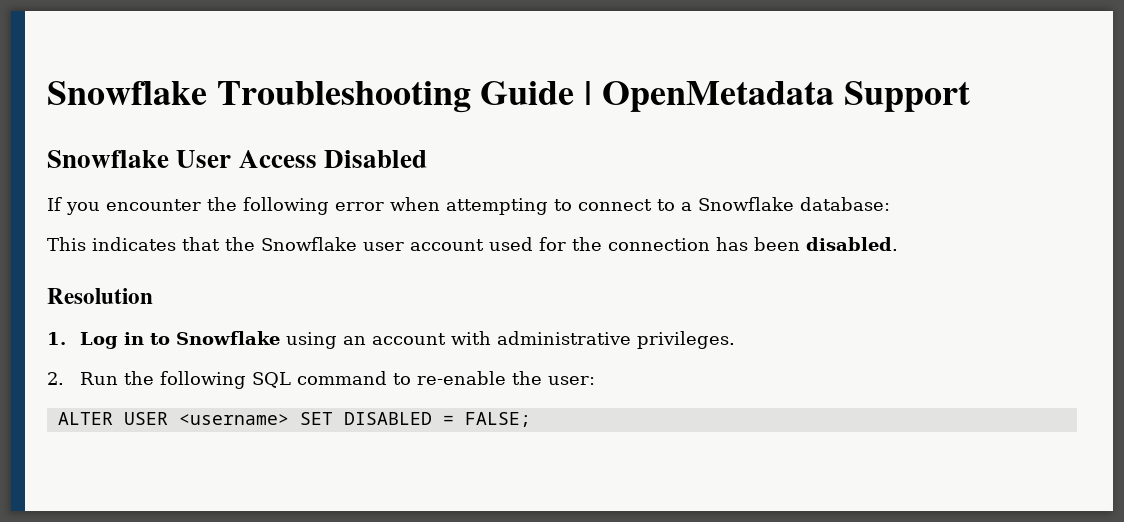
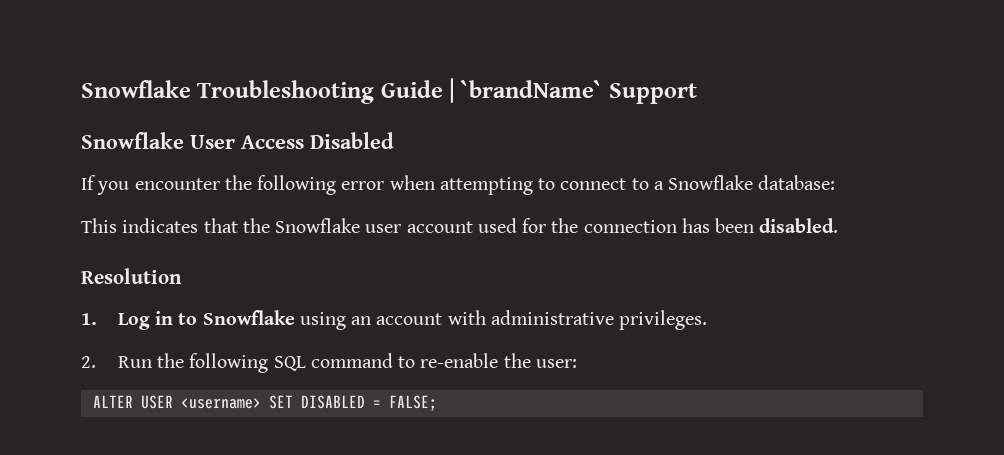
[601,81,834,112] OpenMetadata -> [460,80,603,98] `brandName`

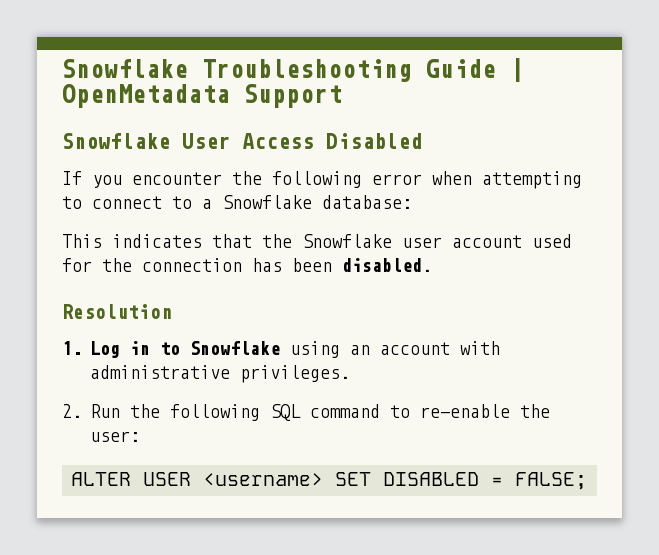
[460,80,603,98] `brandName` -> [62,84,230,108] OpenMetadata

